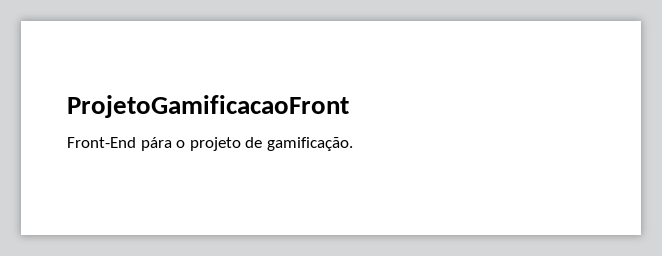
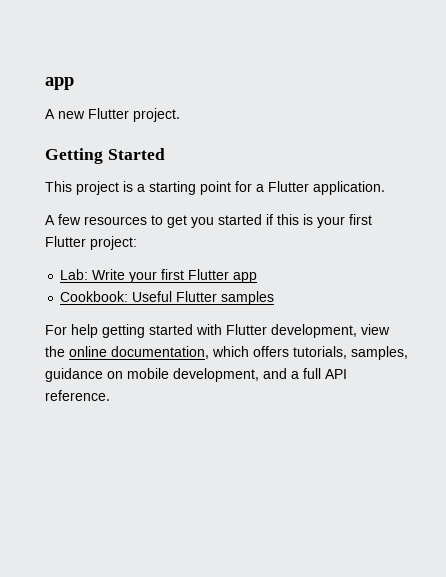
[67,95,349,118] [67,137,353,151] ProjetoGamificacaoFront // Front-End pára o projeto de gamificação. -> [45,77,74,90] [45,108,180,122] [45,148,165,164] [45,181,385,195] [45,214,372,228] [45,236,137,250] [60,269,258,283] [60,291,275,305] [45,324,390,338] [45,346,408,360] [45,368,347,382] [45,390,110,401] app // A new Flutter project. // Getting Started // This project is a starting point for a Flutter application. // A few resources to get you started if this is your first Flutter project: // Lab: Write your first Flutter app // Cookbook: Useful Flutter samples // For help getting started with Flutter development, view the online documentation, which offers tutorials, samples, guidance on mobile development, and a full API reference.

